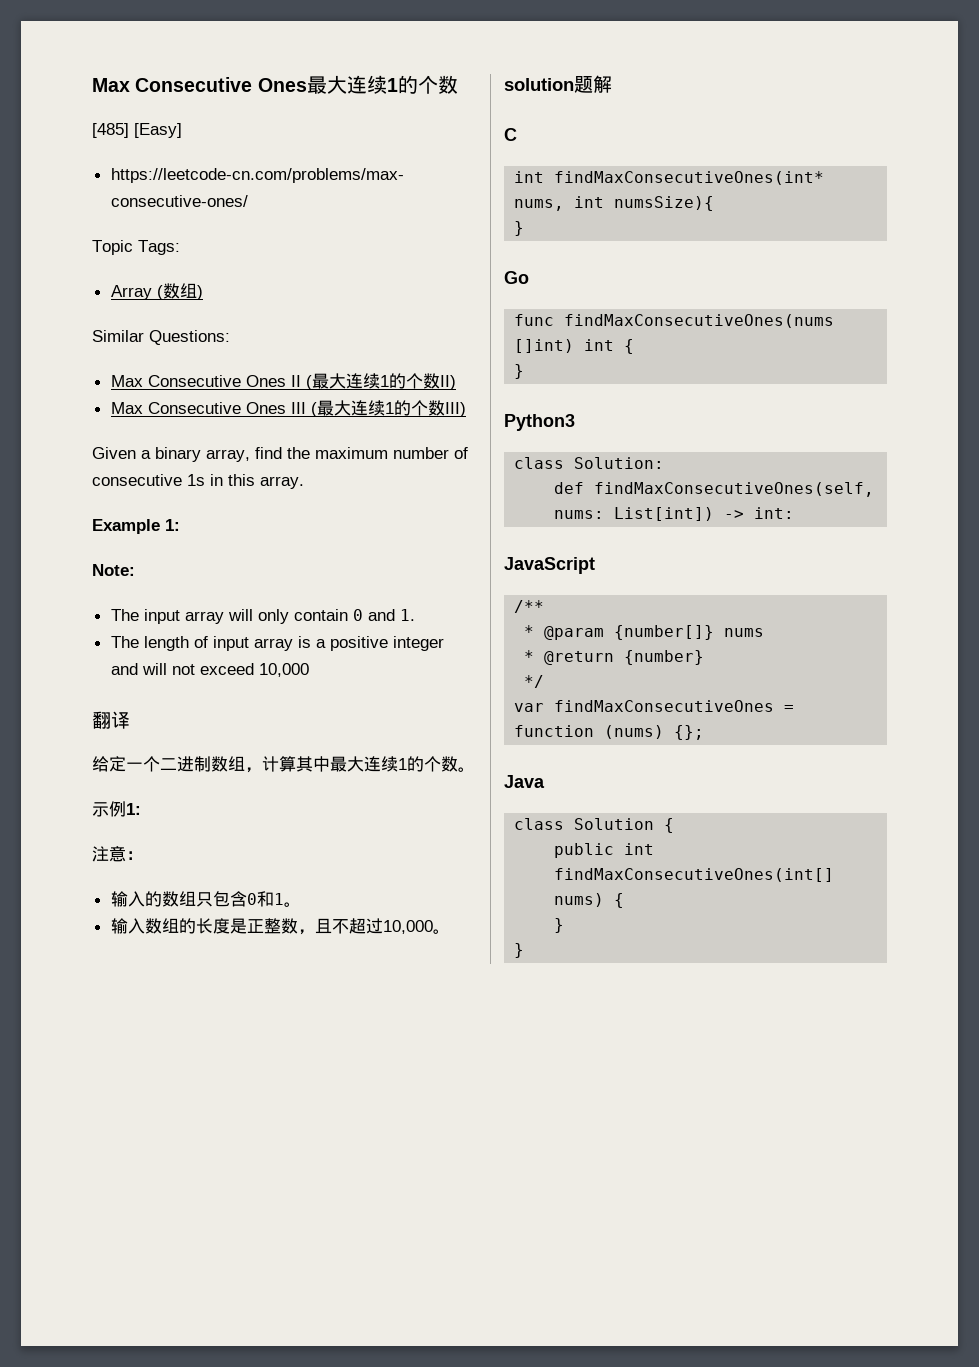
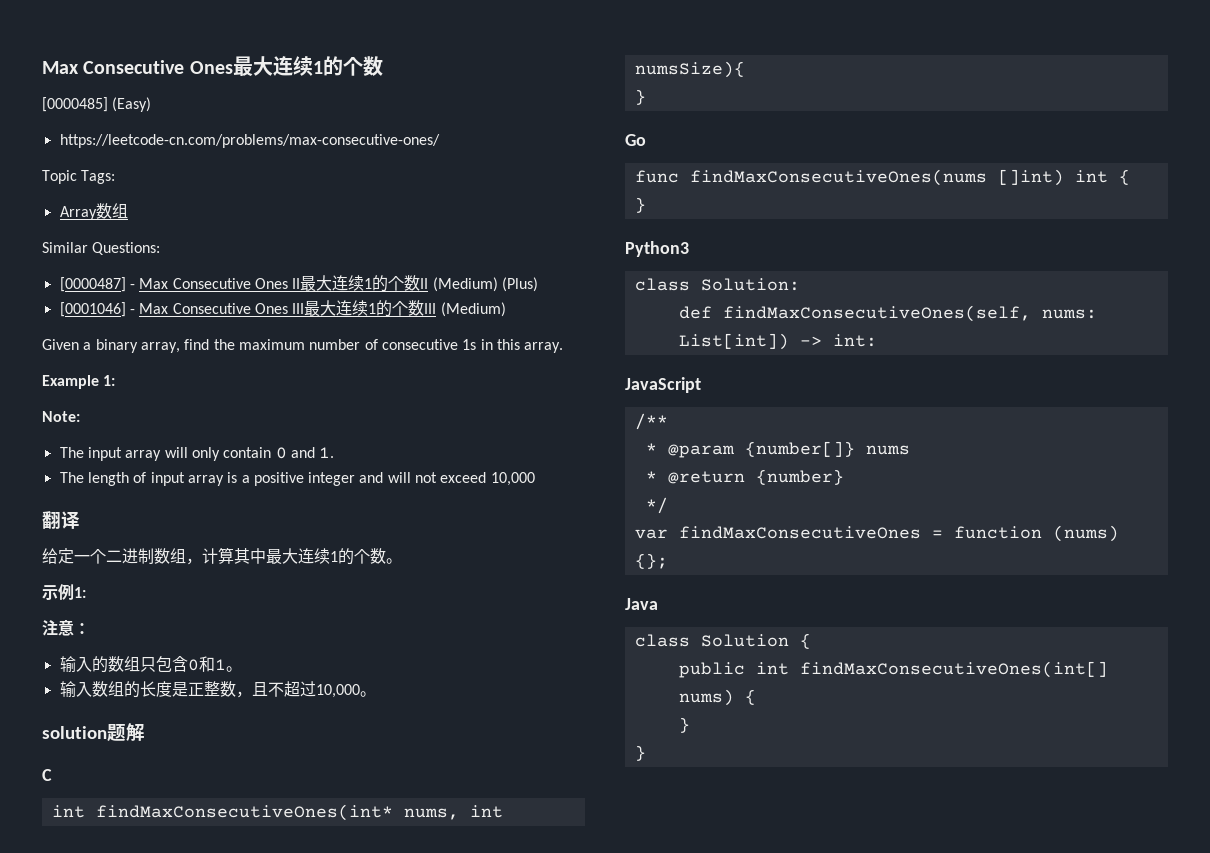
[92,123,182,138] [485] [Easy] -> [42,97,152,112] [0000485] (Easy)
[156,283,203,300] (数组) -> [95,203,128,219] 数组
(230, 337) none -> [59,277,135,292] [0000487] -
[305,373,456,390] (最大连续1的个数II) // -> [300,275,538,292] [59,302,135,317] 最大连续1的个数II (Medium) (Plus) // [0001046] -
[310,400,466,417] (最大连续1的个数III) -> [304,300,506,317] 最大连续1的个数III (Medium)

